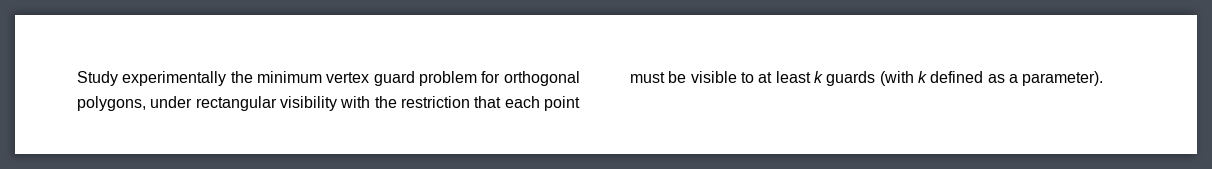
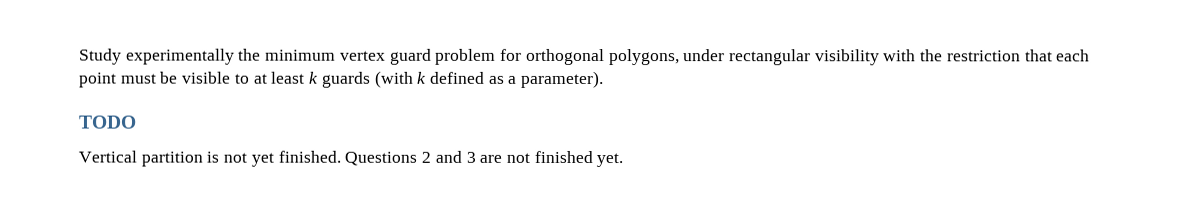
(1104, 78) none -> [78,115,136,129] [78,150,624,168] // TODO // Vertical partition is not yet finished. Questions 2 and 3 are not finished yet.

